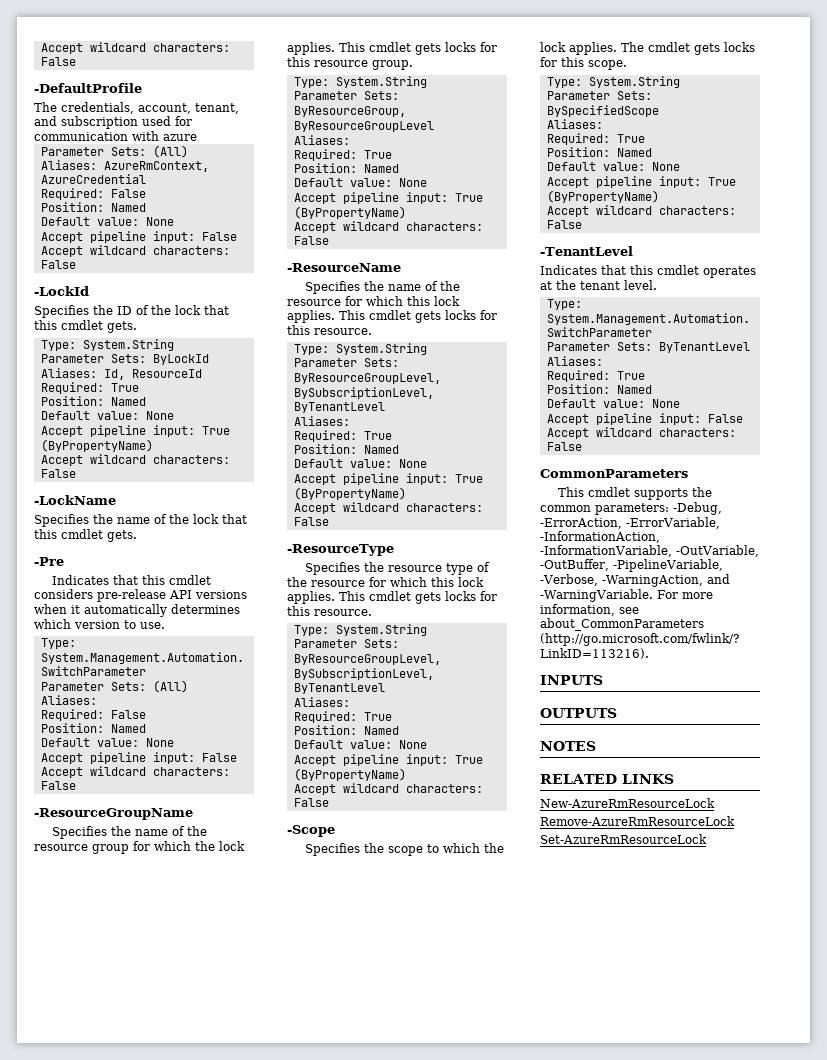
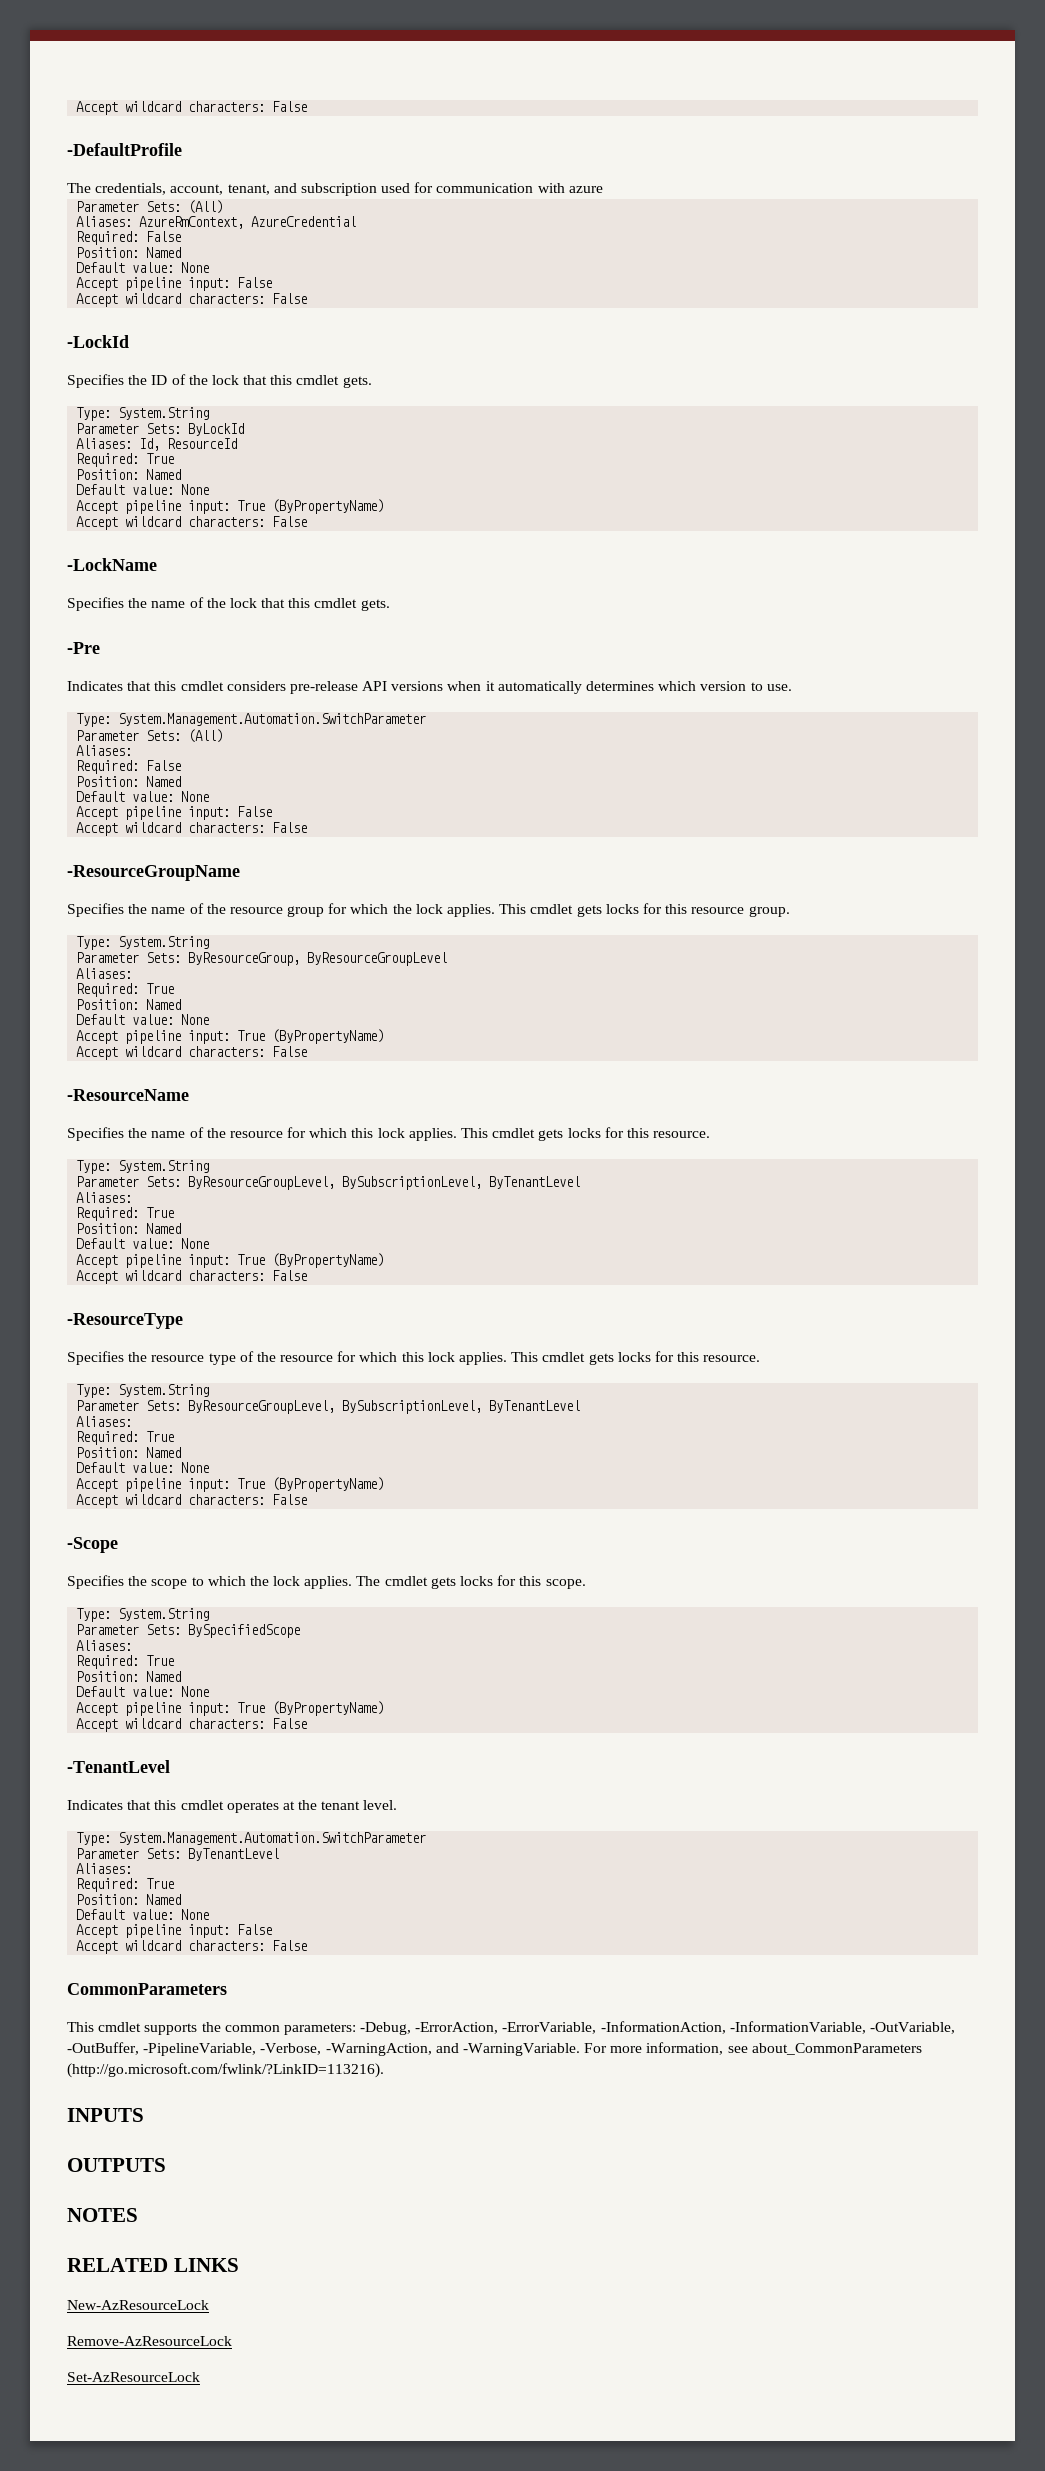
[540,798,715,808] [540,816,735,826] [540,834,707,844] New-AzureRmResourceLock // Remove-AzureRmResourceLock // Set-AzureRmResourceLock -> [67,2300,209,2310] [67,2336,232,2346] [67,2372,200,2382] New-AzResourceLock // Remove-AzResourceLock // Set-AzResourceLock

